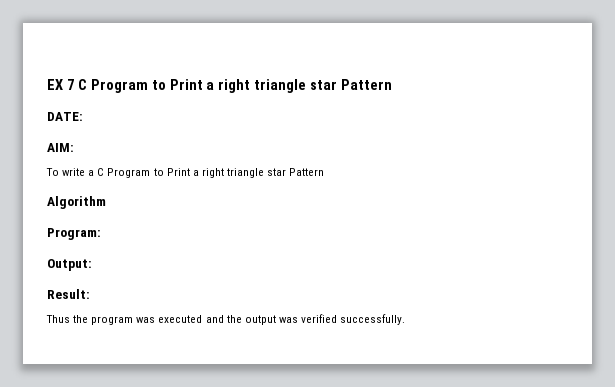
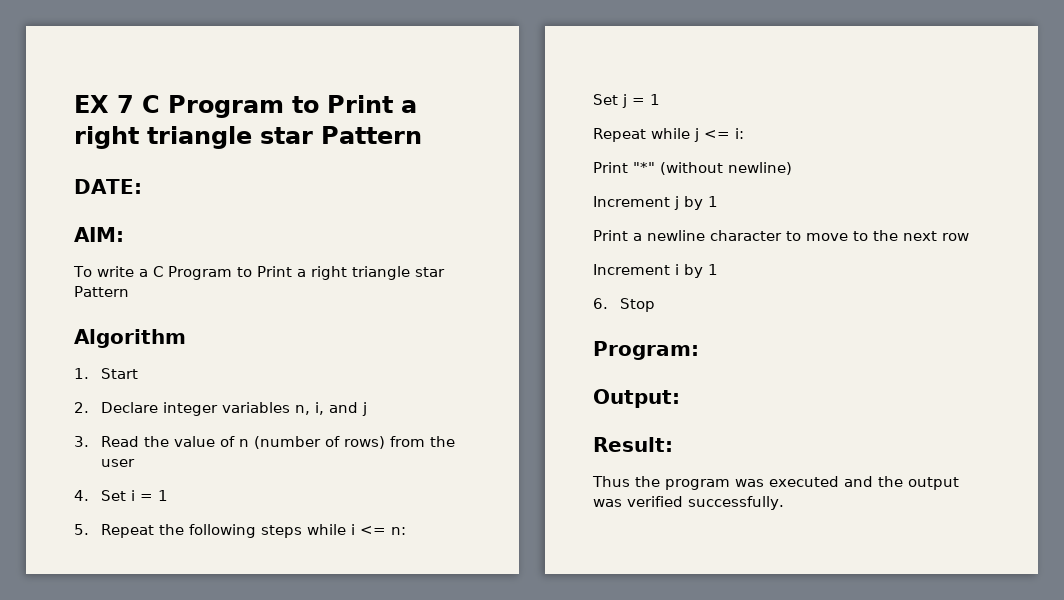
(106, 202) none -> [74,368,139,379] [74,402,368,416] [74,436,456,449] [101,459,136,467] [74,490,169,501] [74,524,407,538] [593,94,660,108] [593,128,744,142] [593,162,792,175] [593,196,718,210] [593,230,969,241] [593,264,718,278] [593,298,656,312] // 1. Start // 2. Declare integer variables n, i, and j // 3. Read the value of n (number of rows) from the user // 4. Set i = 1 // 5. Repeat the following steps while i <= n: // Set j = 1 // Repeat while j <= i: // Print "*" (without newline) // Increment j by 1 // Print a newline character to move to the next row // Increment i by 1 // 6. Stop

